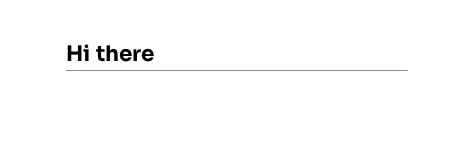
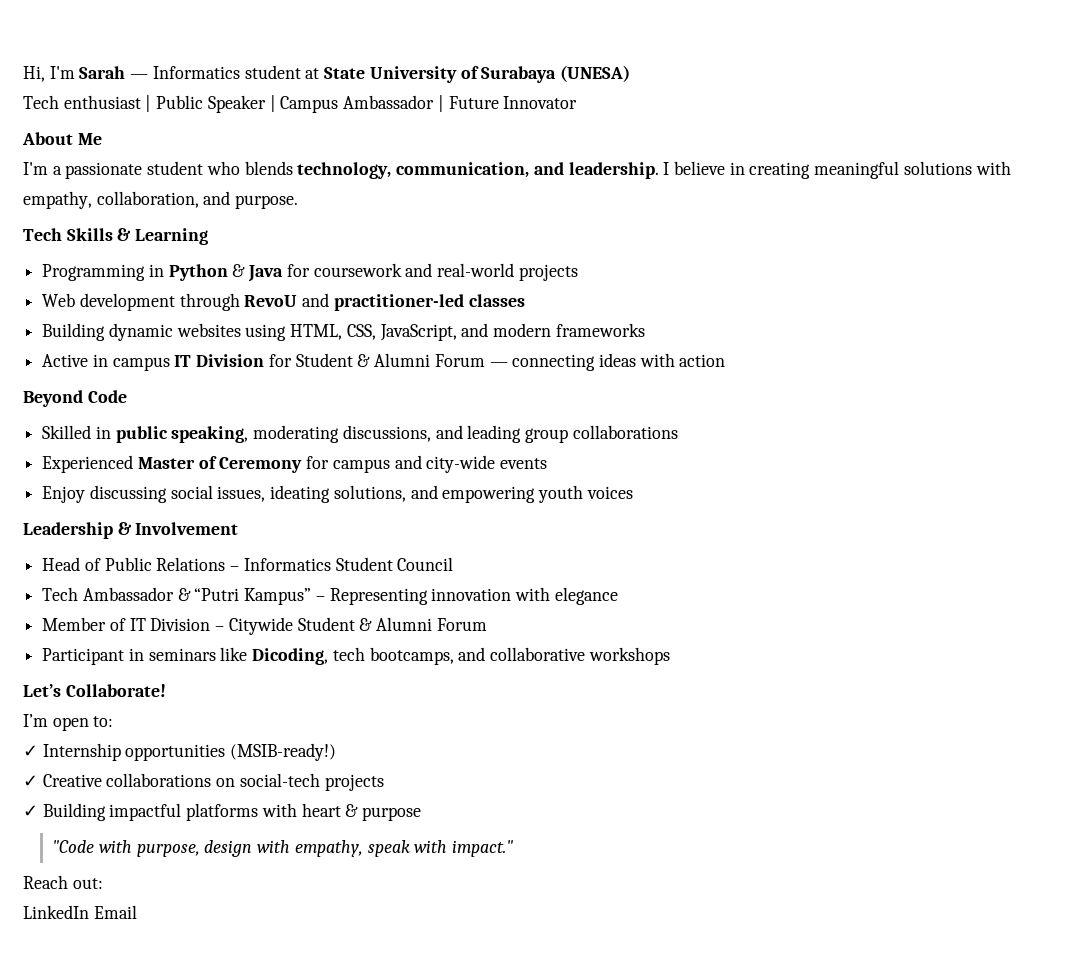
[66,44,154,62] Hi there -> [23,65,630,83] [23,95,578,113] [22,132,102,145] [23,161,1011,179] [23,191,299,209] [23,228,209,245] [42,263,578,282] [42,293,525,311] [42,323,645,341] [42,353,726,371] [23,390,127,407] [42,425,678,443] [42,455,548,473] [42,485,633,503] [23,522,239,539] [42,557,454,571] [42,587,618,605] [42,617,487,635] [42,647,670,665] [23,684,166,697] [23,714,114,731] [23,743,337,761] [23,773,384,791] [23,803,422,821] [52,840,514,857] [23,875,103,889] [23,905,137,919] Hi, I'm Sarah — Informatics student at State University of Surabaya (UNESA) // Tech enthusiast | Public Speaker | Campus Ambassador | Future Innovator // About Me // I'm a passionate student who blends technology, communication, and leadership. I believe in creating meaningful solutions with empathy, collaboration, and purpose. // Tech Skills & Learning // Programming in Python & Java for coursework and real-world projects // Web development through RevoU and practitioner-led classes // Building dynamic websites using HTML, CSS, JavaScript, and modern frameworks // Active in campus IT Division for Student & Alumni Forum — connecting ideas with action // Beyond Code // Skilled in public speaking, moderating discussions, and leading group collaborations // Experienced Master of Ceremony for campus and city-wide events // Enjoy discussing social issues, ideating solutions, and empowering youth voices // Leadership & Involvement // Head of Public Relations – Informatics Student Council // Tech Ambassador & “Putri Kampus” – Representing innovation with elegance // Member of IT Division – Citywide Student & Alumni Forum // Participant in seminars like Dicoding, tech bootcamps, and collaborative workshops // Let’s Collaborate! // I’m open to: // ✓ Internship opportunities (MSIB-ready!) // ✓ Creative collaborations on social-tech projects // ✓ Building impactful platforms with heart & purpose // "Code with purpose, design with empathy, speak with impact." // Reach out: // LinkedIn Email

